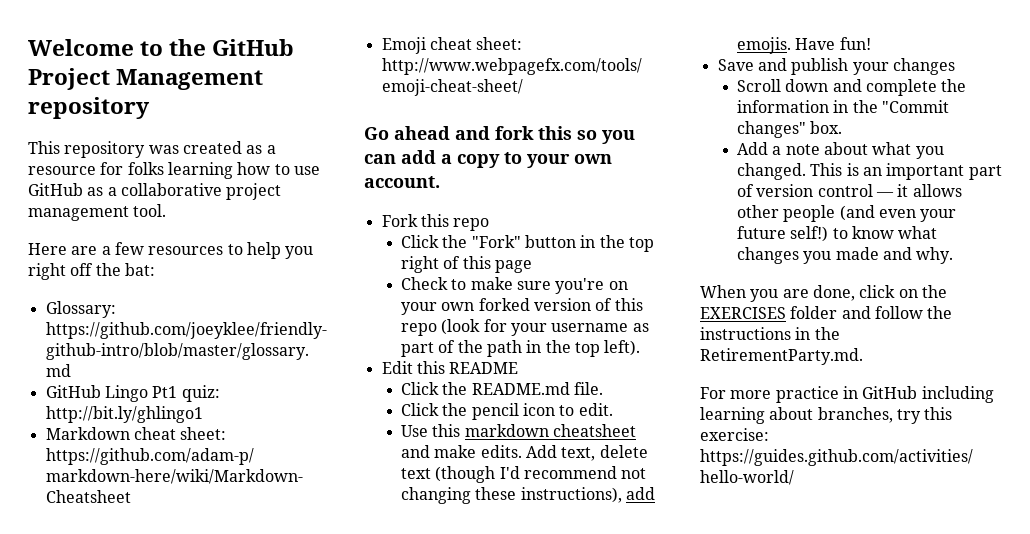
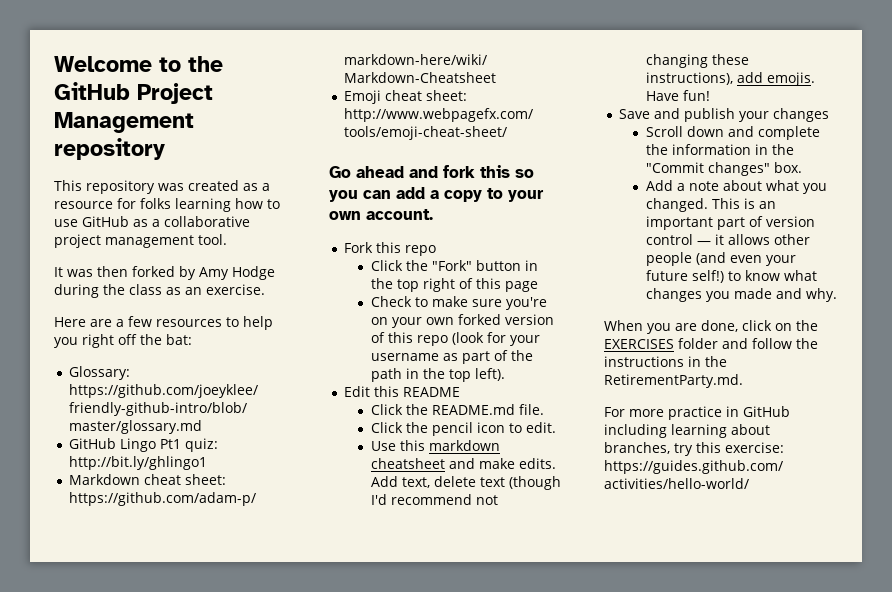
(167, 210) none -> [54,266,275,280] [54,284,265,298] // It was then forked by Amy Hodge during the class as an exercise.

